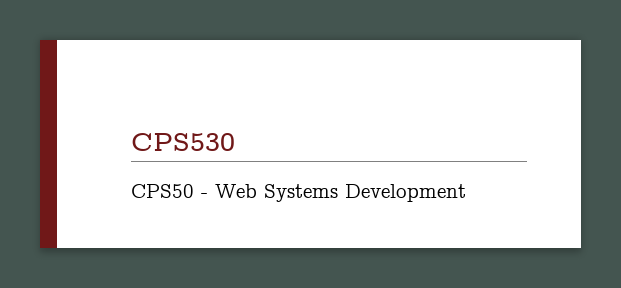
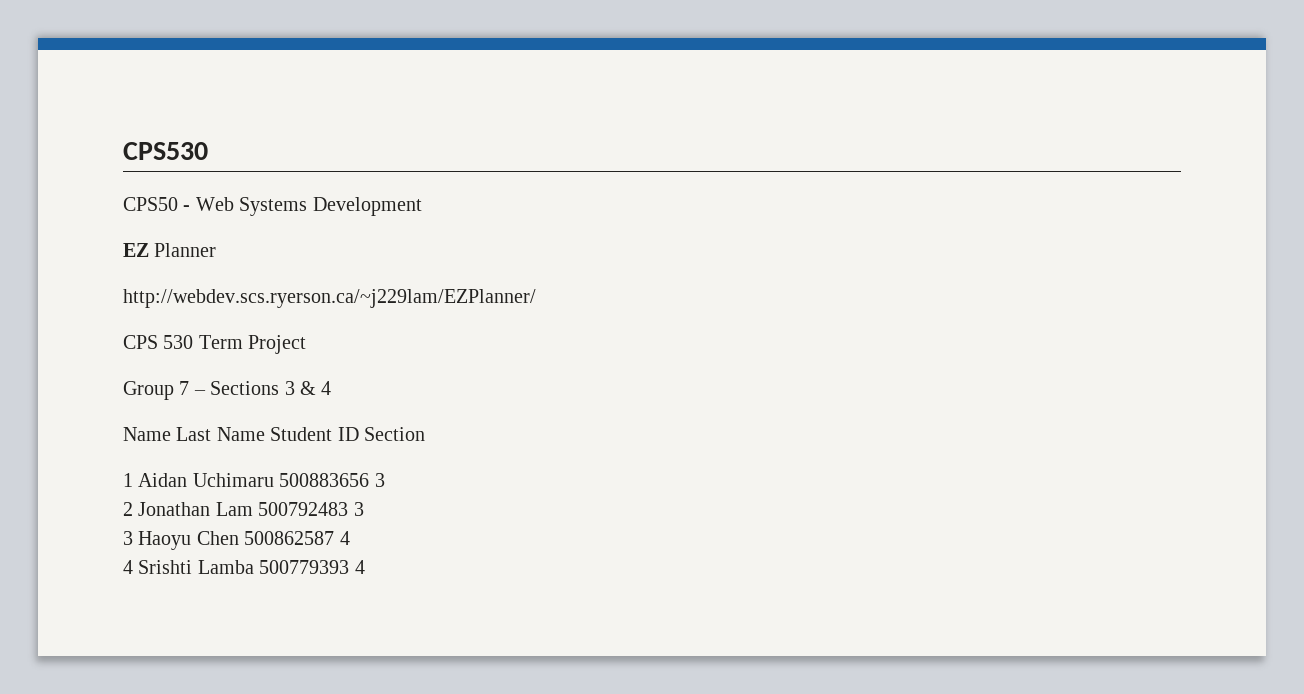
(466, 193) none -> [123,243,217,257] [123,289,536,308] [123,335,307,354] [123,381,332,400] [123,427,425,441] [123,473,385,487] [123,502,364,516] [123,531,350,550] [123,560,365,574] // EZ Planner // http://webdev.scs.ryerson.ca/~j229lam/EZPlanner/ // CPS 530 Term Project // Group 7 – Sections 3 & 4 // Name Last Name Student ID Section // 1 Aidan Uchimaru 500883656 3 // 2 Jonathan Lam 500792483 3 // 3 Haoyu Chen 500862587 4 // 4 Srishti Lamba 500779393 4

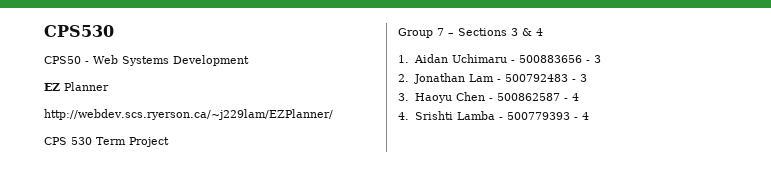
[123,427,425,441] [123,473,385,487] [123,502,133,516] Name Last Name Student ID Section // 1 Aidan Uchimaru 500883656 3 // 2 -> [398,54,601,63] [398,74,409,82] 1. Aidan Uchimaru - 500883656 - 3 // 2.
[258,502,364,516] [123,531,133,545] 500792483 3 // 3 -> [496,74,587,82] [398,93,409,101] - 500792483 - 3 // 3.
[244,531,350,545] [123,560,133,574] 500862587 4 // 4 -> [488,93,579,101] [398,112,409,120] - 500862587 - 4 // 4.
[259,560,350,574] 500779393 -> [498,112,578,120] - 500779393 -

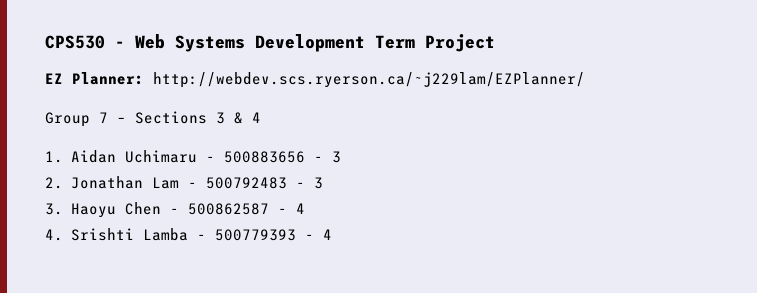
[44,56,81,64] // CPS50 -> (105, 42) none
(249, 60) none -> [375,34,495,52] Term Project
[64,82,109,91] Planner // -> [72,72,144,85] Planner:
[44,137,169,147] // CPS 530 Term Project -> (585, 80) none

